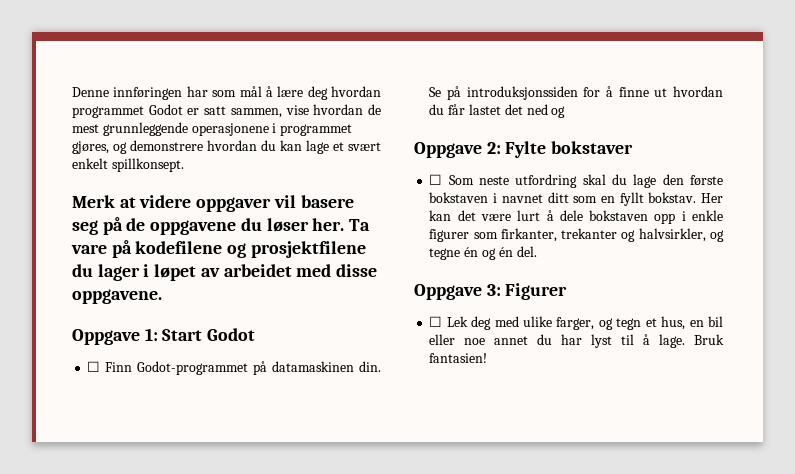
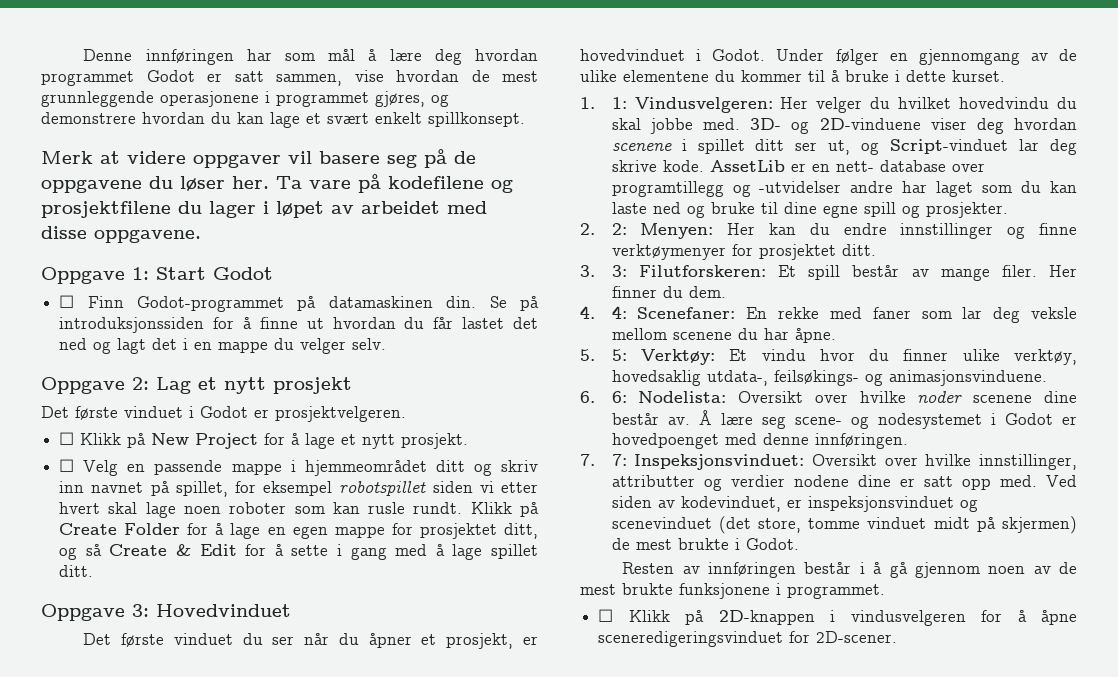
[414,141,634,158] [429,174,723,188] [429,192,723,206] [429,210,723,224] [429,228,724,242] [429,246,537,260] [414,283,568,300] [429,316,723,330] [429,334,724,348] [429,353,488,363] // Oppgave 2: Fylte bokstaver // ☐ Som neste utfordring skal du lage den første bokstaven i navnet ditt som en fyllt bokstav. Her kan det være lurt å dele bokstaven opp i enkle figurer som firkanter, trekanter og halvsirkler, og tegne én og én del. // Oppgave 3: Figurer // ☐ Lek deg med ulike farger, og tegn et hus, en bil eller noe annet du har lyst til å lage. Bruk fantasien! -> [117,338,387,354] [41,377,352,394] [41,406,406,422] [59,432,469,449] [59,459,538,476] [59,481,539,497] [59,502,540,518] [59,523,538,539] [59,544,539,560] [59,565,94,577] [41,604,291,621] [83,633,539,649] [580,49,1077,65] [580,70,1005,82] [580,97,1077,113] [611,118,1077,134] [611,139,1077,155] [611,160,985,172] [611,181,1077,197] [611,202,1008,218] [580,223,1077,239] [611,244,876,260] [580,265,1077,281] [611,286,726,298] [580,306,1077,323] [611,328,836,343] [580,349,1077,365] [611,370,1047,386] [580,391,1077,403] [611,410,1077,429] [611,433,908,449] [580,454,1077,470] [611,475,1077,491] [611,496,978,512] [611,516,1077,534] [611,538,799,550] [622,562,1077,578] [580,583,885,599] [598,609,1077,626] [598,631,898,647] lagt det i en mappe du velger selv. // Oppgave 2: Lag et nytt prosjekt // Det første vinduet i Godot er prosjektvelgeren. // ☐ Klikk på New Project for å lage et nytt prosjekt. // ☐ Velg en passende mappe i hjemmeområdet ditt og skriv inn navnet på spillet, for eksempel robotspillet siden vi etter hvert skal lage noen roboter som kan rusle rundt. Klikk på Create Folder for å lage en egen mappe for prosjektet ditt, og så Create & Edit for å sette i gang med å lage spillet ditt. // Oppgave 3: Hovedvinduet // Det første vinduet du ser når du åpner et prosjekt, er hovedvinduet i Godot. Under følger en gjennomgang av de ulike elementene du kommer til å bruke i dette kurset. // 1. 1: Vindusvelgeren: Her velger du hvilket hovedvindu du skal jobbe med. 3D- og 2D-vinduene viser deg hvordan scenene i spillet ditt ser ut, og Script-vinduet lar deg skrive kode. AssetLib er en nett- database over programtillegg og -utvidelser andre har laget som du kan laste ned og bruke til dine egne spill og prosjekter. // 2. 2: Menyen: Her kan du endre innstillinger og finne verktøymenyer for prosjektet ditt. // 3. 3: Filutforskeren: Et spill består av mange filer. Her finner du dem. // 4. 4: Scenefaner: En rekke med faner som lar deg veksle mellom scenene du har åpne. // 5. 5: Verktøy: Et vindu hvor du finner ulike verktøy, hovedsaklig utdata-, feilsøkings- og animasjonsvinduene. // 6. 6: Nodelista: Oversikt over hvilke noder scenene dine består av. Å lære seg scene- og nodesystemet i Godot er hovedpoenget med denne innføringen. // 7. 7: Inspeksjonsvinduet: Oversikt over hvilke innstillinger, attributter og verdier nodene dine er satt opp med. Ved siden av kodevinduet, er inspeksjonsvinduet og scenevinduet (det store, tomme vinduet midt på skjermen) de mest brukte i Godot. // Resten av innføringen består i å gå gjennom noen av de mest brukte funksjonene i programmet. // ☐ Klikk på 2D-knappen i vindusvelgeren for å åpne sceneredigeringsvinduet for 2D-scener.

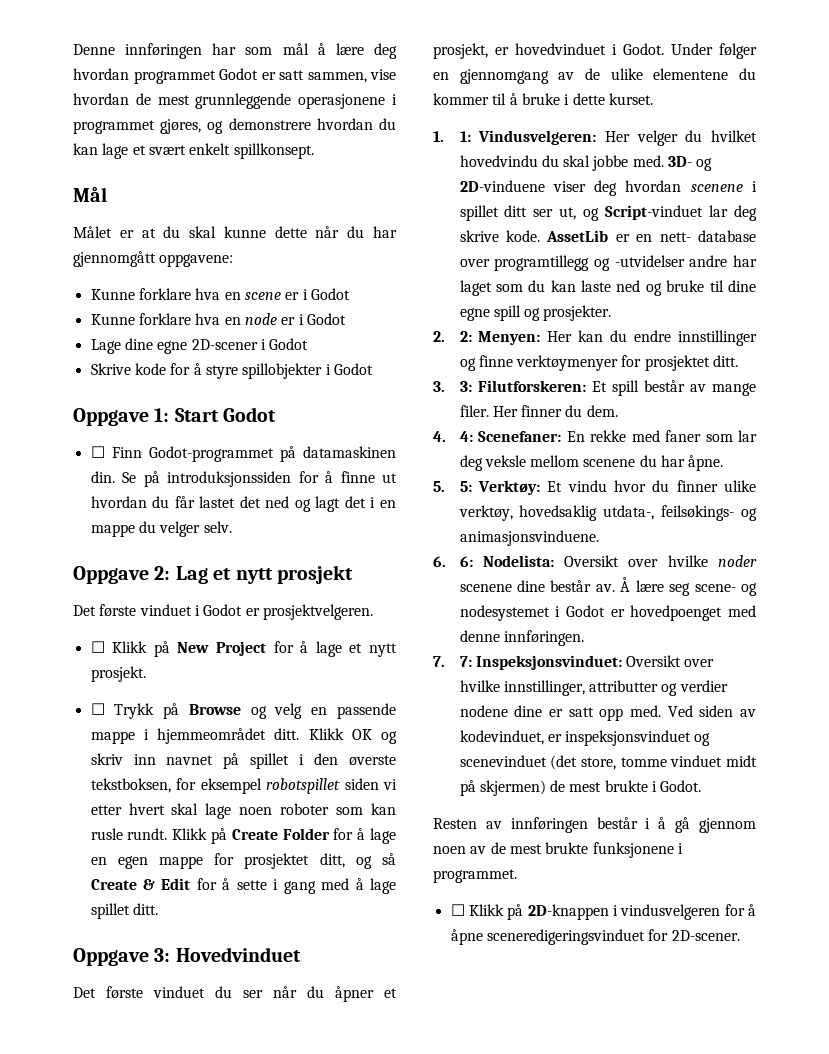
[41,149,476,168] [41,174,513,193] [41,201,487,218] [41,226,201,243] Merk at videre oppgaver vil basere seg på de oppgavene du løser her. Ta vare på kodefilene og prosjektfilene du lager i løpet av arbeidet med disse oppgavene. -> [73,187,107,202] [73,226,397,238] [73,251,234,267] [90,288,350,300] [90,313,346,325] [90,338,309,354] [90,363,373,379] Mål // Målet er at du skal kunne dette når du har gjennomgått oppgavene: // Kunne forklare hva en scene er i Godot // Kunne forklare hva en node er i Godot // Lage dine egne 2D-scener i Godot // Skrive kode for å styre spillobjekter i Godot
[83,460,119,476] Velg -> [114,703,303,719] Trykk på Browse og velg
[435,460,465,472] ditt -> [274,728,372,740] ditt. Klikk OK
[175,481,228,497] spillet, -> [250,753,396,769] [90,778,171,793] spillet i den øverste tekstboksen,

